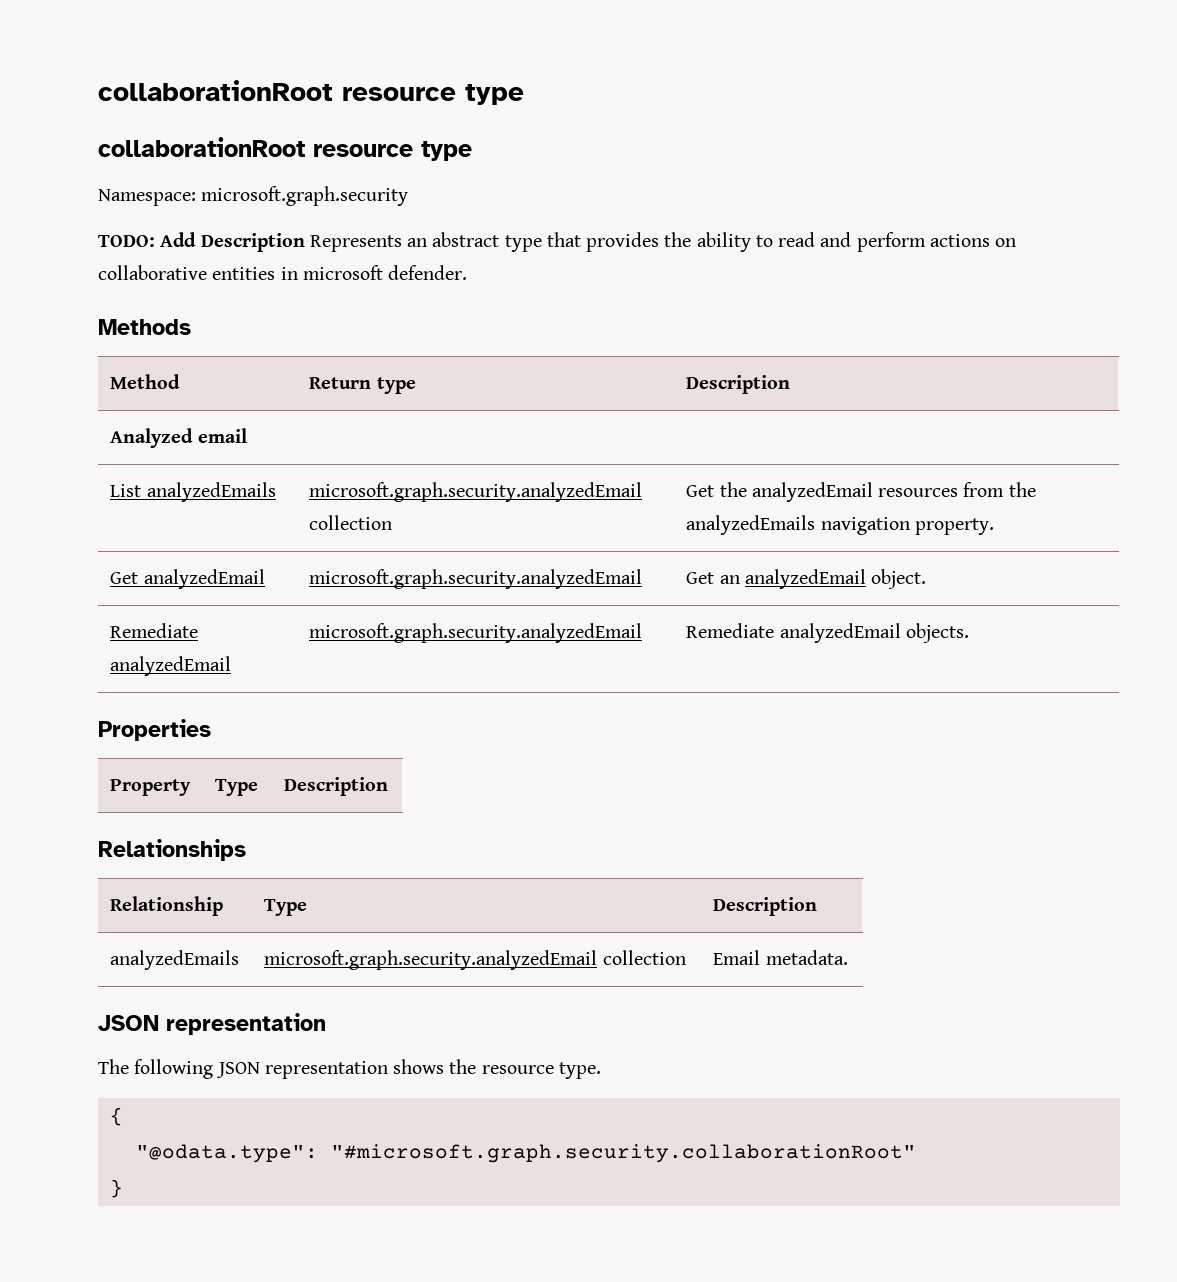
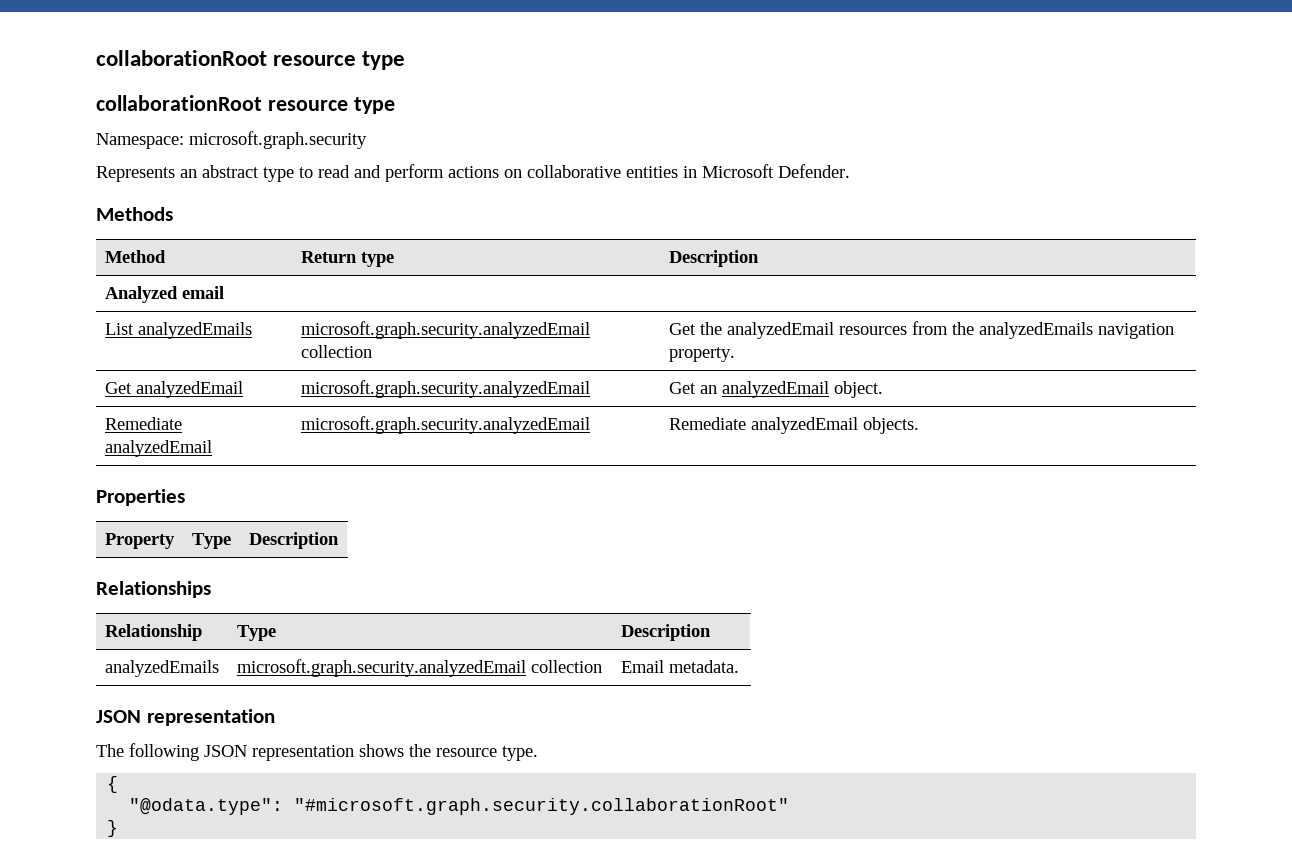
[98,232,305,252] TODO: Add Description -> (367, 140) none
[546,232,751,252] that provides the ability -> (294, 174) none
[302,265,468,280] microsoft defender. -> [702,164,850,178] Microsoft Defender.

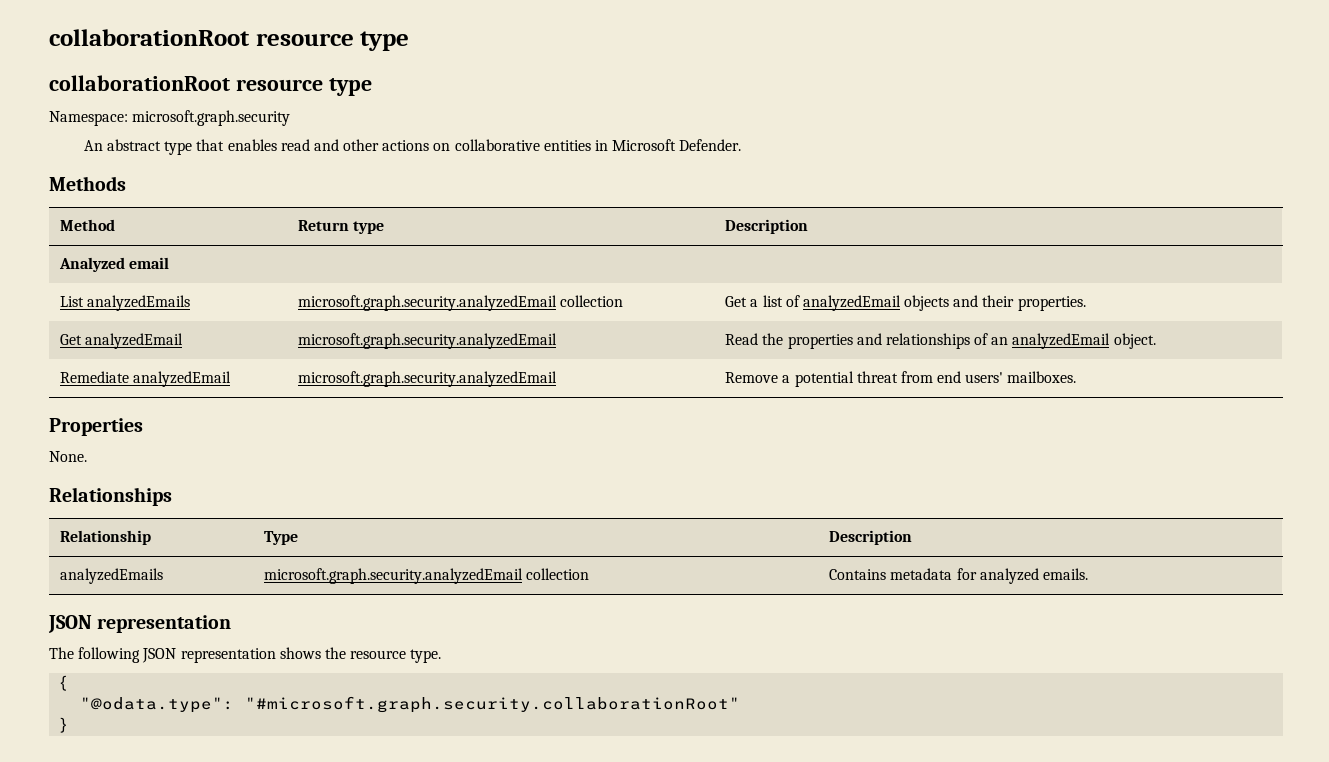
[96,165,313,182] Represents an abstract type to -> [83,139,277,155] An abstract type that enables
[385,164,444,182] perform -> [343,139,380,151] other
[699,321,1174,339] [668,347,735,362] [104,381,243,398] [300,380,590,398] [668,382,696,394] the analyzedEmail resources from the analyzedEmails navigation property. // Get analyzedEmail | microsoft.graph.security.analyzedEmail | Get -> [750,295,1086,311] [60,333,184,349] [298,333,558,349] [725,333,989,349] a list of analyzedEmail objects and their properties. // Get analyzedEmail | microsoft.graph.security.analyzedEmail | Read the properties and relationships of
[668,417,919,434] [96,489,185,506] [104,533,175,549] [191,533,231,549] [248,532,339,549] Remediate analyzedEmail objects. // Properties // Property | Type | Description -> [725,371,1077,387] [49,418,143,436] [49,451,87,462] Remove a potential threat from end users' mailboxes. // Properties // None.
[620,660,739,673] Email metadata. -> [829,568,1088,584] Contains metadata for analyzed emails.

